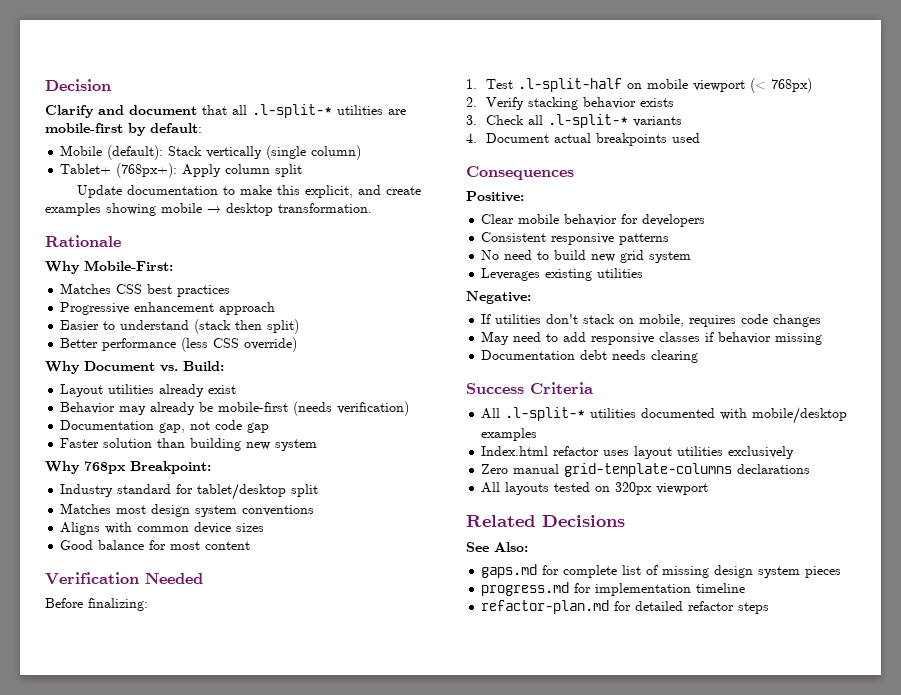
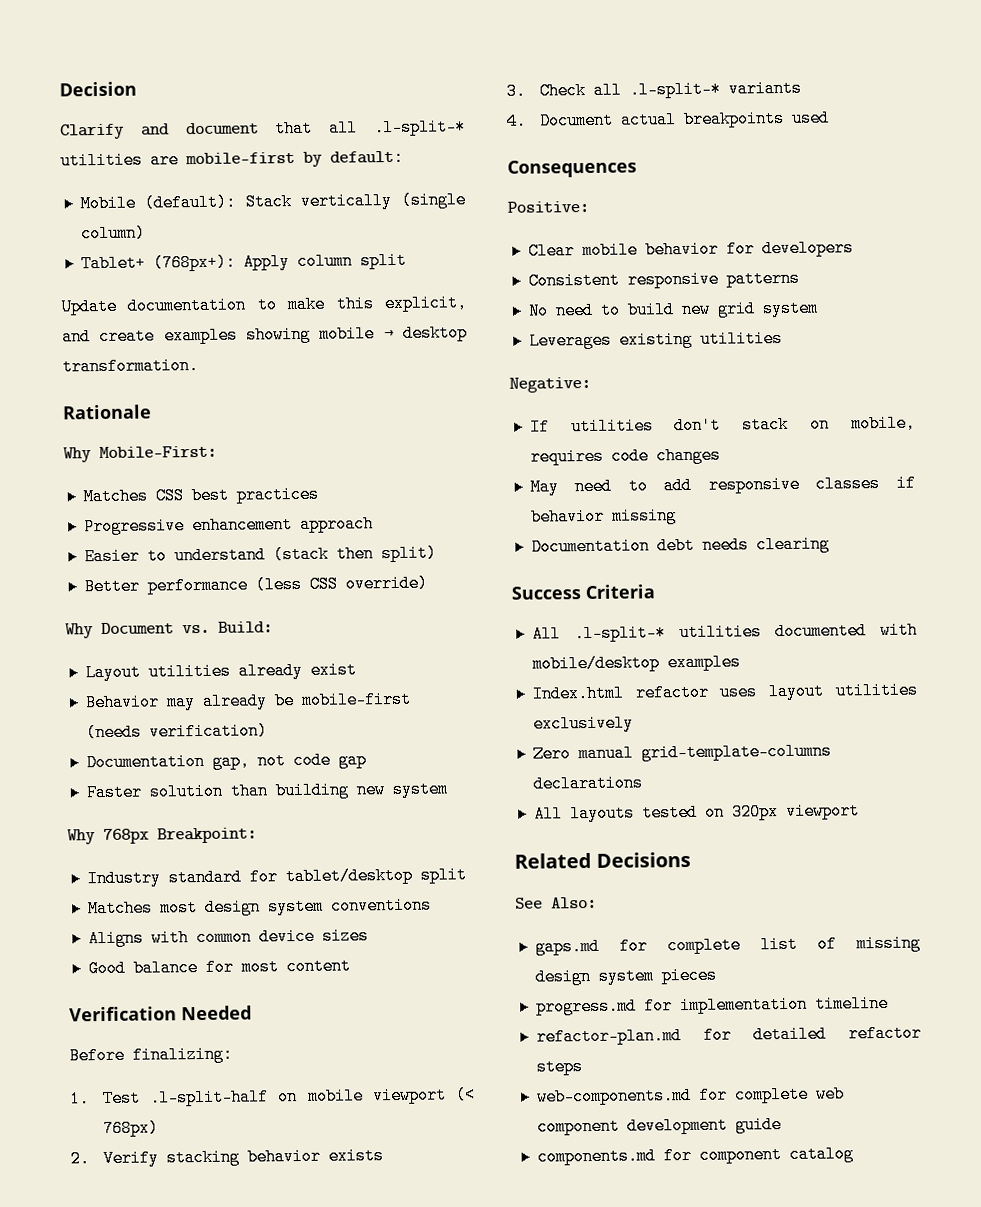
(770, 608) none -> [535,1085,845,1106] [536,1116,782,1136] [536,1145,854,1166] // web-components.md for complete web component development guide // components.md for component catalog

